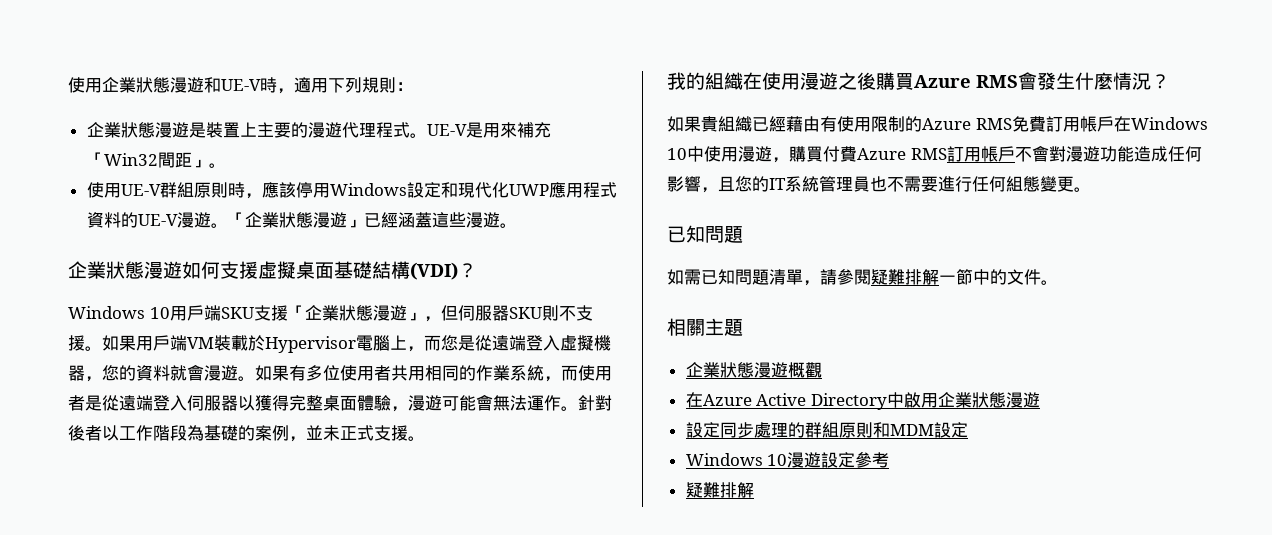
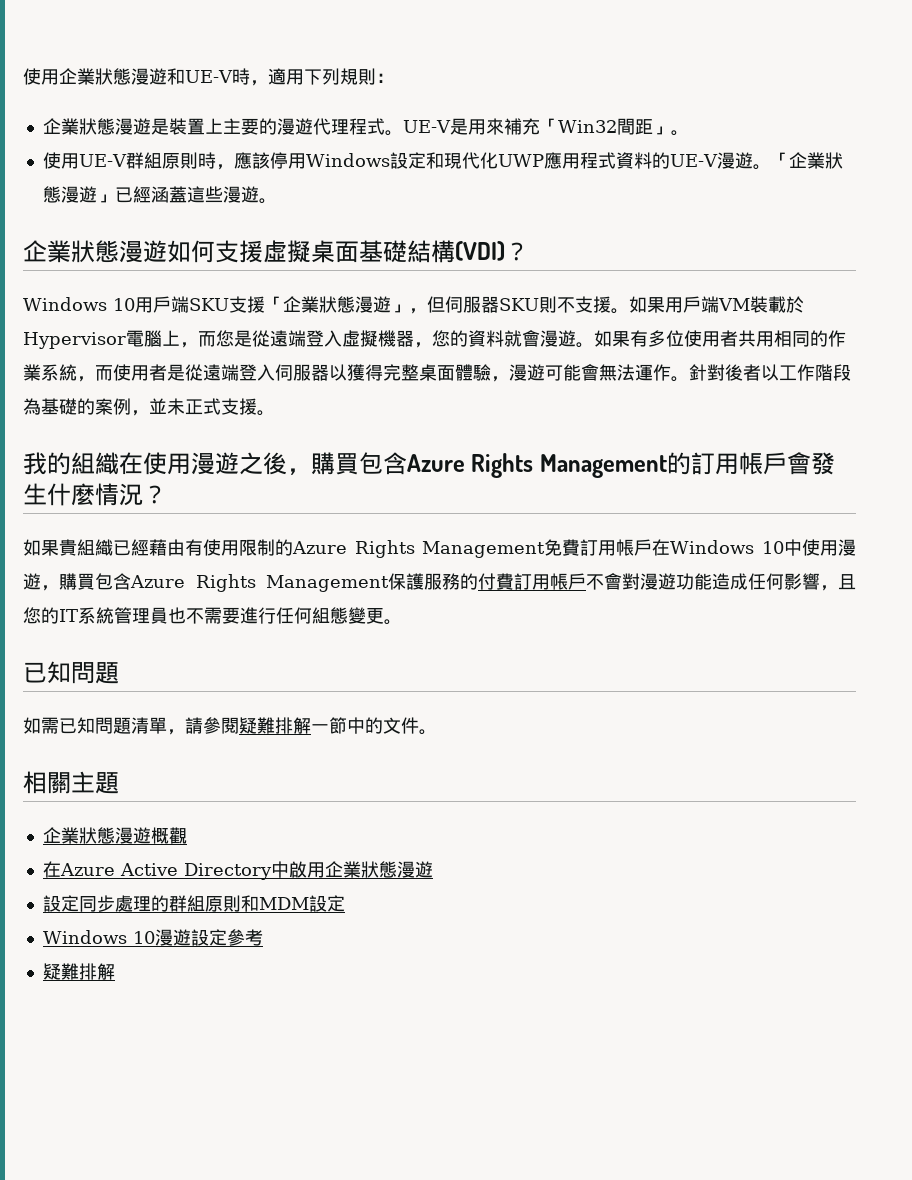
[876,72,1018,90] 購買Azure RMS -> [287,452,787,478] ，購買包含Azure Rights Management的訂用帳戶
[975,118,1012,130] RMS -> [354,540,546,558] Rights Management
[823,146,947,162] 付費Azure RMS -> [95,573,514,592] 包含Azure Rights Management保護服務的付費

